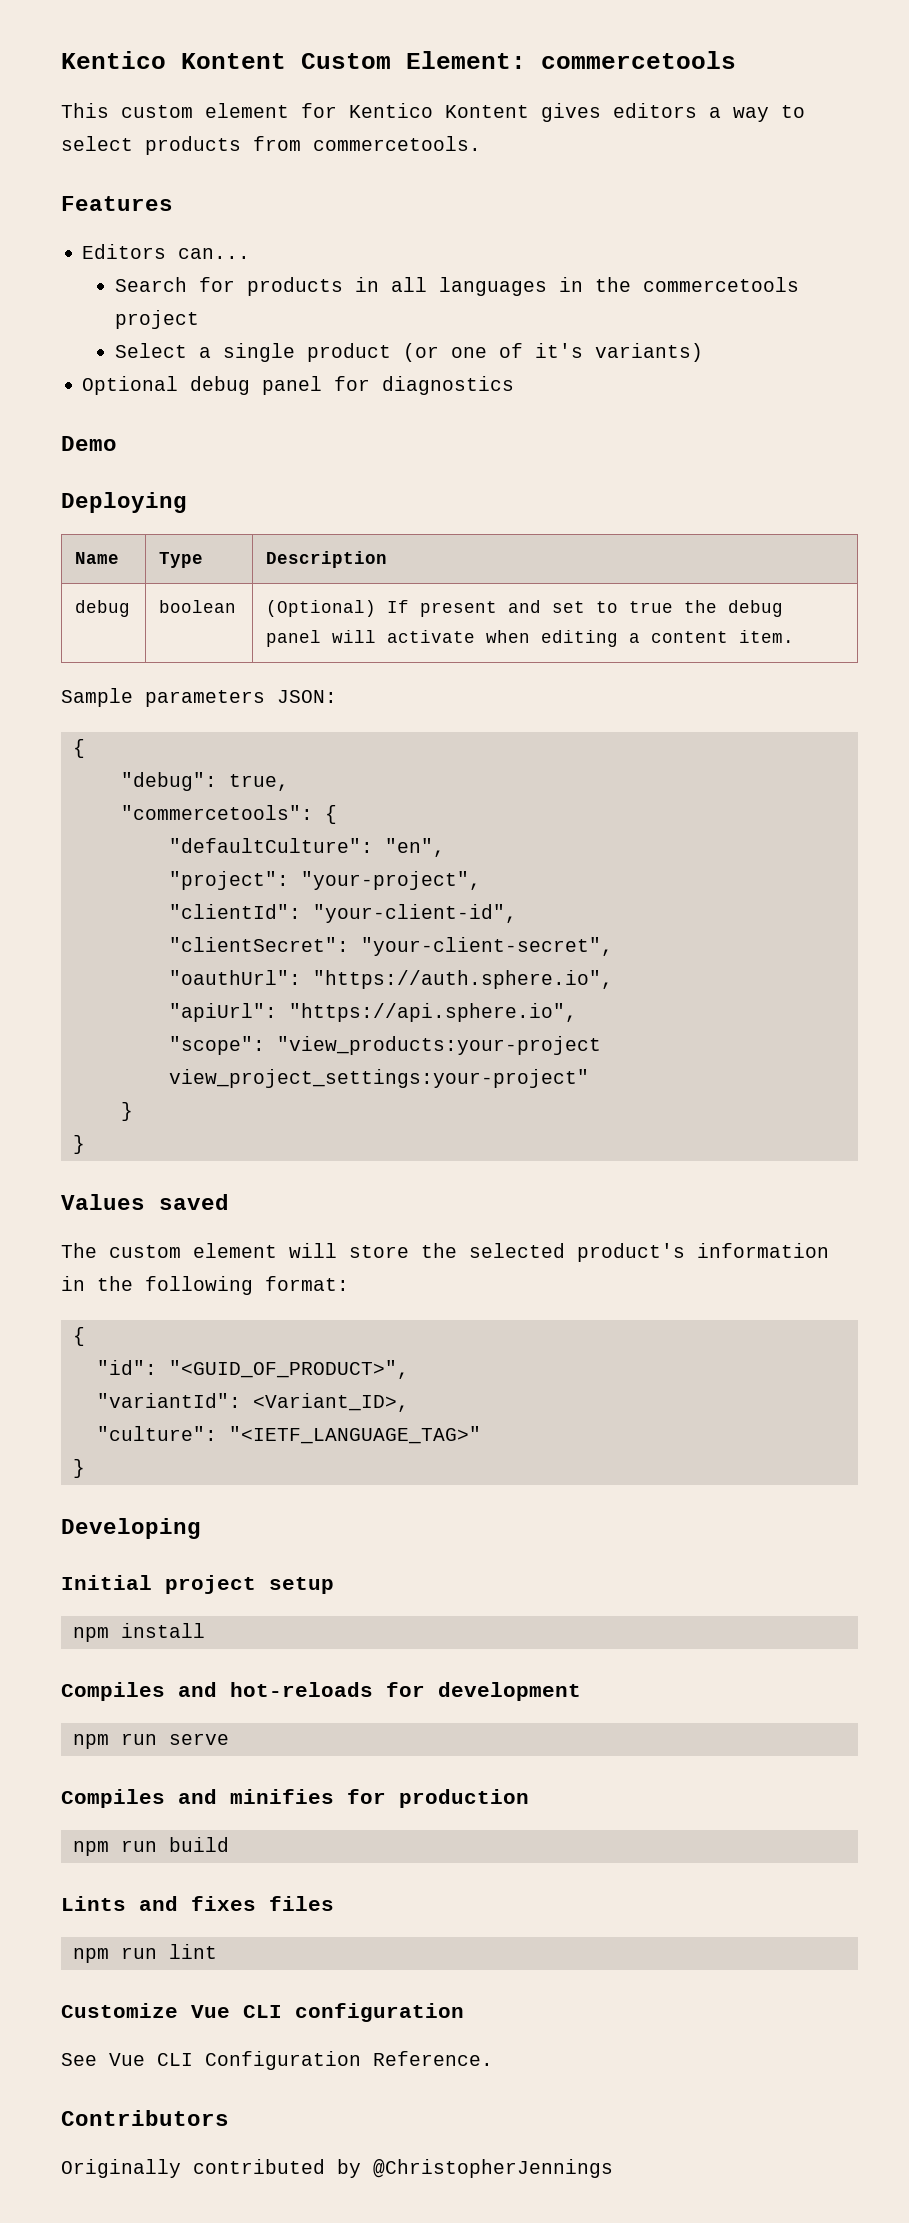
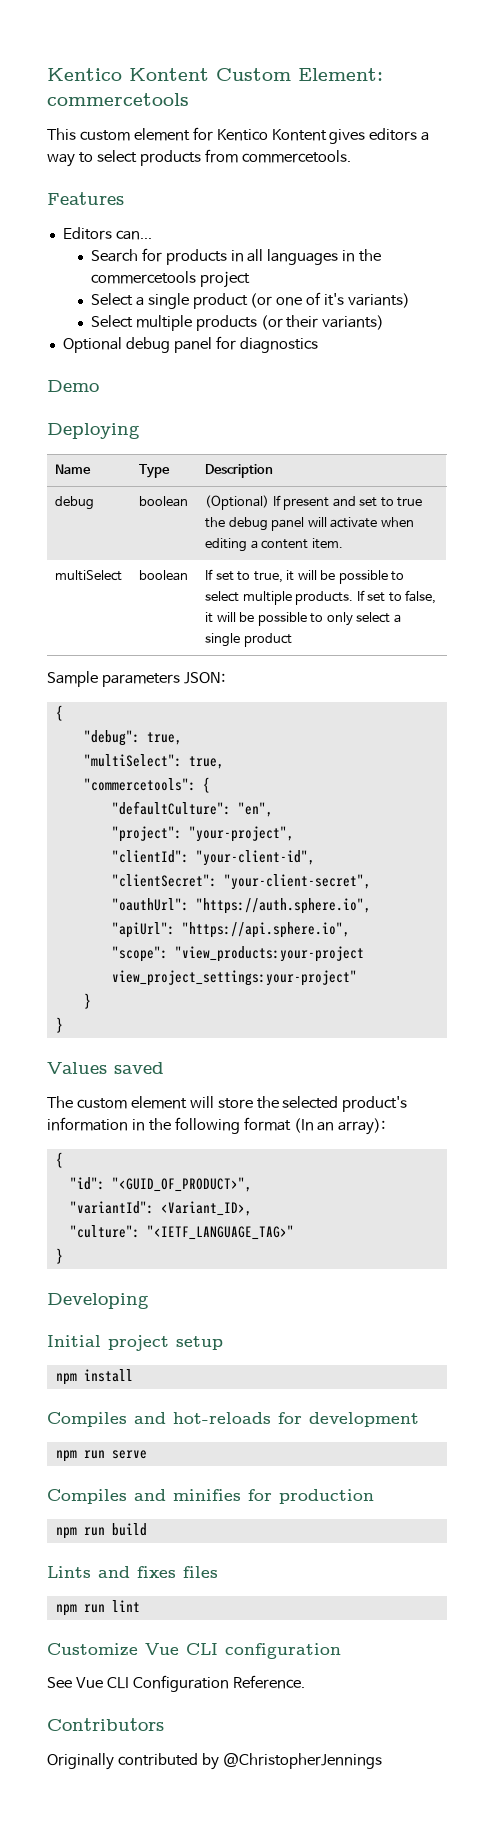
(703, 352) none -> [90,315,385,331] // Select multiple products (or their variants)
(795, 636) none -> [55,570,123,581] [139,570,189,581] [205,569,405,584] [205,590,437,605] [205,612,401,626] [205,633,292,647] // multiSelect | boolean | If set to true, it will be possible to select multiple products. If set to false, it will be possible to only select a single product
(289, 782) none -> [83,754,224,769] // "multiSelect": true,
[265,1276,349,1291] format: -> [243,1117,386,1135] format (In an array):

